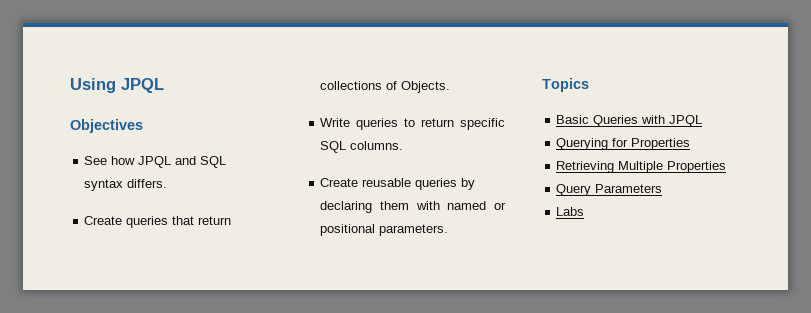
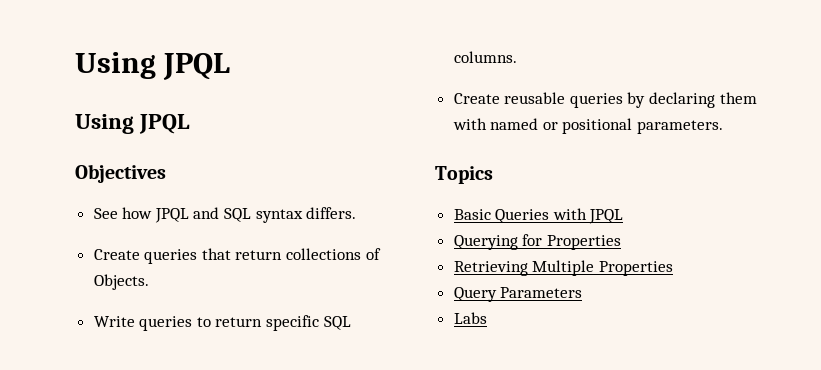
[70,78,164,93] Using JPQL -> [75,52,231,80] [75,114,191,134] Using JPQL // Using JPQL

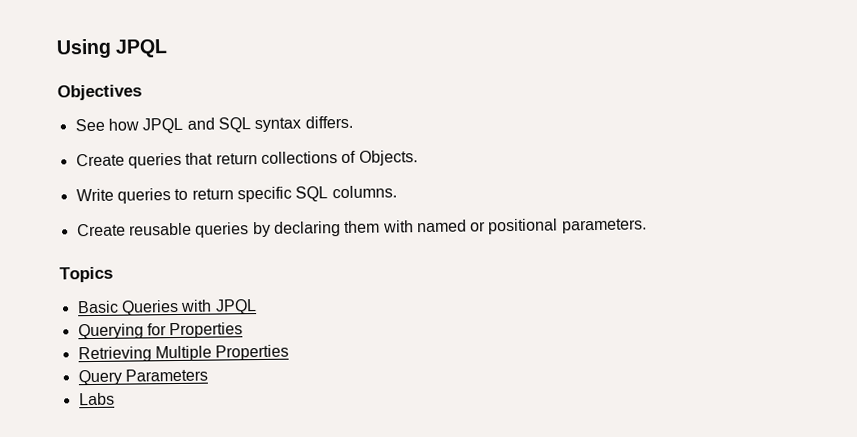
[75,52,231,80] [75,114,191,134] Using JPQL // Using JPQL -> [56,38,169,59] Using JPQL

